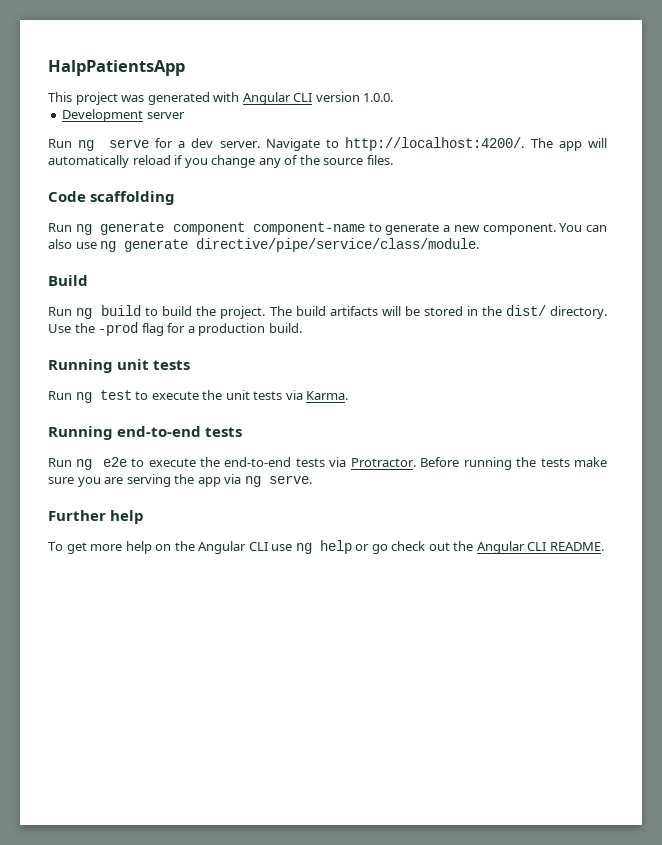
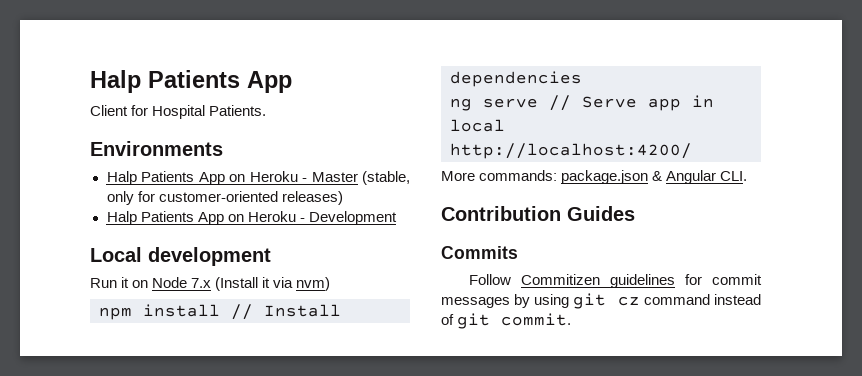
[48,60,185,76] [48,92,394,105] HalpPatientsApp // This project was generated with Angular CLI version 1.0.0. // -> [90,70,292,93] [90,105,267,119] [90,141,223,156] [106,171,410,185] [106,191,343,205] [106,211,305,225] Halp Patients App // Client for Hospital Patients. // Environments // Halp Patients App on Heroku - Master (stable, only for customer-oriented releases) // Halp Patients App on Heroku -
[146,112,185,119] [48,137,607,151] [48,155,393,168] [48,191,176,205] [48,222,607,235] [48,238,480,252] [48,275,88,286] [48,305,608,319] [48,322,302,336] [48,359,191,373] [48,390,349,403] [48,426,243,440] [48,457,608,470] [48,474,312,487] [48,510,145,524] [48,540,604,554] server // Run ng serve for a dev server. Navigate to http://localhost:4200/. The app will automatically reload if you change any of the source files. // Code scaffolding // Run ng generate component component-name to generate a new component. You can also use ng generate directive/pipe/service/class/module. // Build // Run ng build to build the project. The build artifacts will be stored in the dist/ directory. Use the -prod flag for a production build. // Running unit tests // Run ng test to execute the unit tests via Karma. // Running end-to-end tests // Run ng e2e to execute the end-to-end tests via Protractor. Before running the tests make sure you are serving the app via ng serve. // Further help // To get more help on the Angular CLI use ng help or go check out the Angular CLI README. -> [90,247,271,266] [90,277,331,291] [99,304,341,320] [450,71,582,87] [450,95,714,111] [450,119,505,132] [450,143,692,159] [441,170,748,184] [441,206,635,221] [441,246,518,259] [469,274,762,288] [441,293,761,309] [441,313,572,329] // Local development // Run it on Node 7.x (Install it via nvm) // npm install // Install dependencies // ng serve // Serve app in local http://localhost:4200/ // More commands: package.json & Angular CLI. // Contribution Guides // Commits // Follow Commitizen guidelines for commit messages by using git cz command instead of git commit.

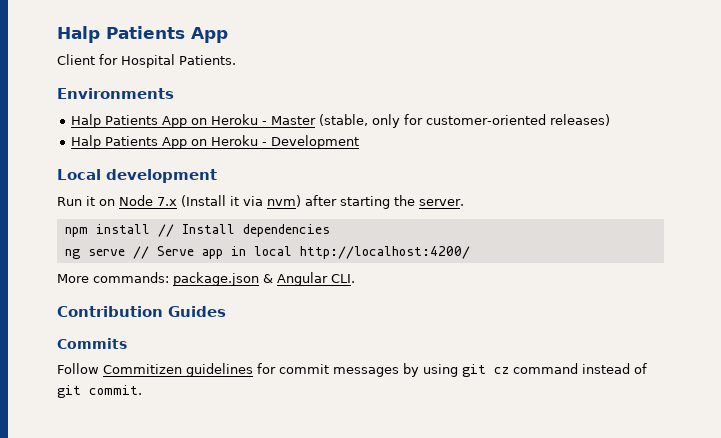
(331, 284) none -> [305,195,464,209] after starting the server.

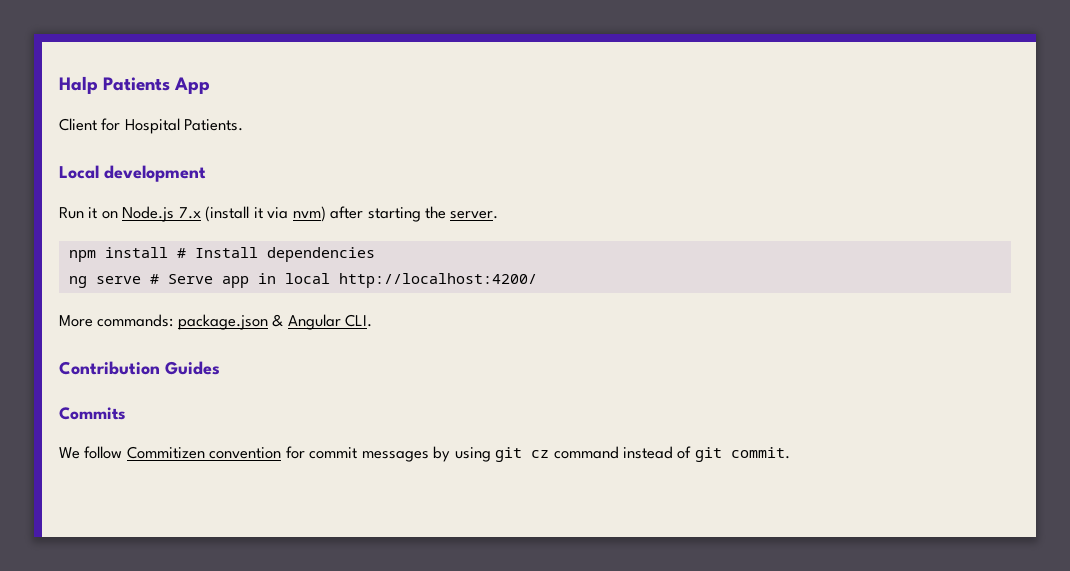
[57,88,174,99] [71,114,611,128] [71,135,360,149] // Environments // Halp Patients App on Heroku - Master (stable, only for customer-oriented releases) // Halp Patients App on Heroku - Development -> (244, 125) none
[119,195,226,207] Node 7.x (Install -> [122,206,250,222] Node.js 7.x (install
[157,224,174,237] // -> [176,248,186,258] #
[132,246,149,259] // -> [149,274,159,284] #
[57,363,253,377] Follow Commitizen guidelines -> [59,446,282,459] We follow Commitizen convention

